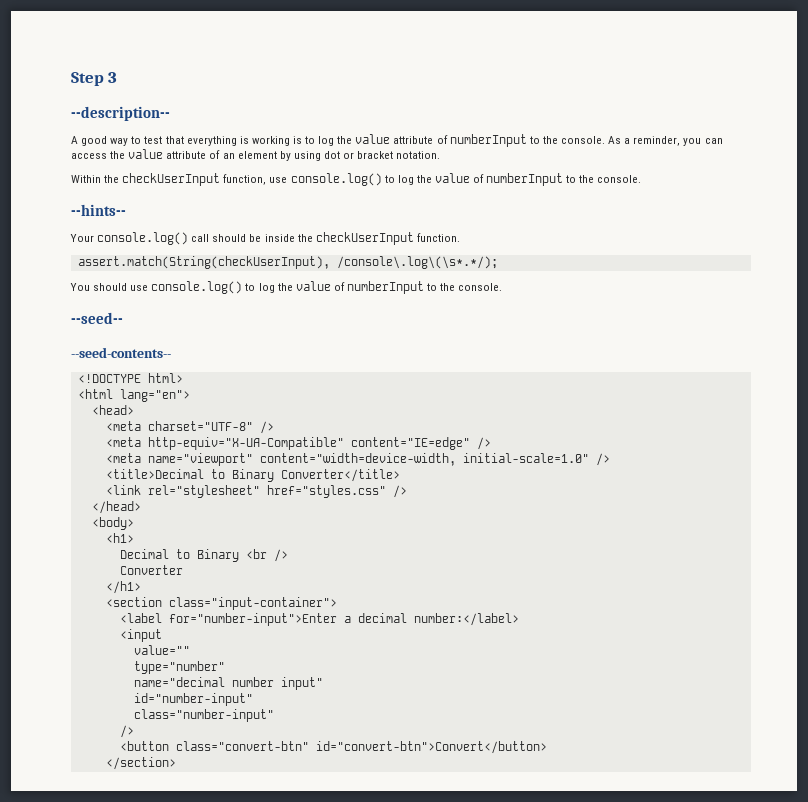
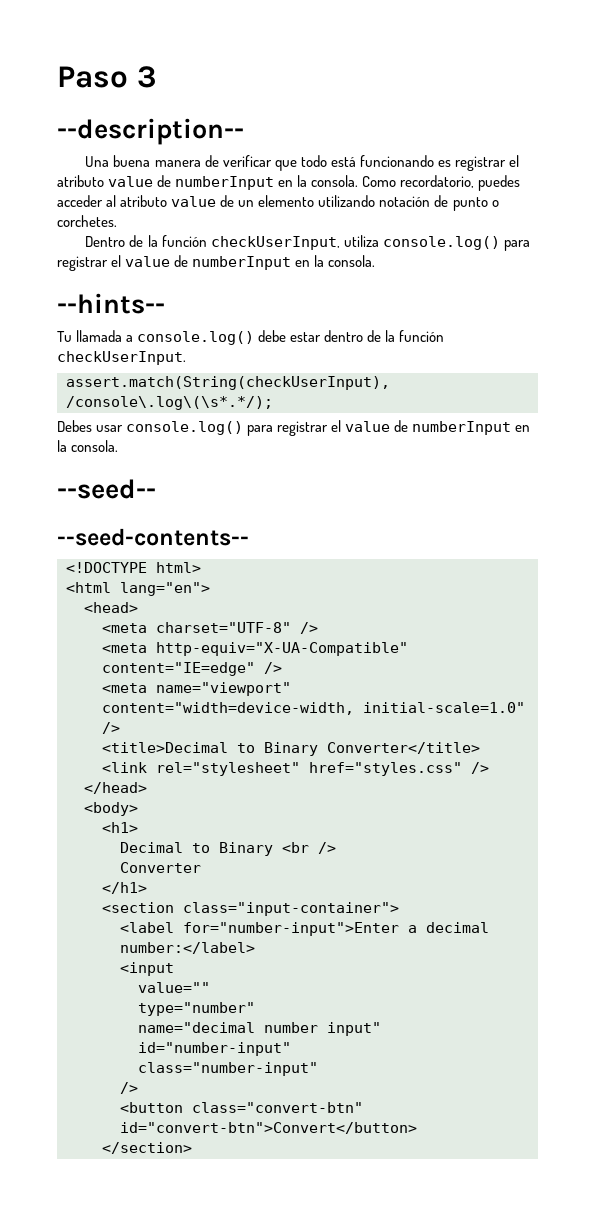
[71,72,104,86] Step -> [57,66,128,88] Paso
[71,134,723,147] [71,149,441,161] [71,173,642,186] [71,204,126,216] [70,232,460,245] [77,256,498,269] [70,281,503,294] A good way to test that everything is working is to log the value attribute of numberInput to the console. As a reminder, you can access the value attribute of an element by using dot or bracket notation. // Within the checkUserInput function, use console.log() to log the value of numberInput to the console. // --hints-- // Your console.log() call should be inside the checkUserInput function. // assert.match(String(checkUserInput), /console\.log\(\s*.*/); // You should use console.log() to log the value of numberInput to the console. -> [85,155,519,171] [57,175,521,191] [57,195,499,211] [57,215,117,227] [85,235,530,251] [57,255,376,271] [57,293,165,314] [57,330,445,345] [57,351,186,365] [66,376,390,390] [66,396,273,410] [57,420,531,436] [57,440,119,452] Una buena manera de verificar que todo está funcionando es registrar el atributo value de numberInput en la consola. Como recordatorio, puedes acceder al atributo value de un elemento utilizando notación de punto o corchetes. // Dentro de la función checkUserInput, utiliza console.log() para registrar el value de numberInput en la consola. // --hints-- // Tu llamada a console.log() debe estar dentro de la función checkUserInput. // assert.match(String(checkUserInput), /console\.log\(\s*.*/); // Debes usar console.log() para registrar el value de numberInput en la consola.

